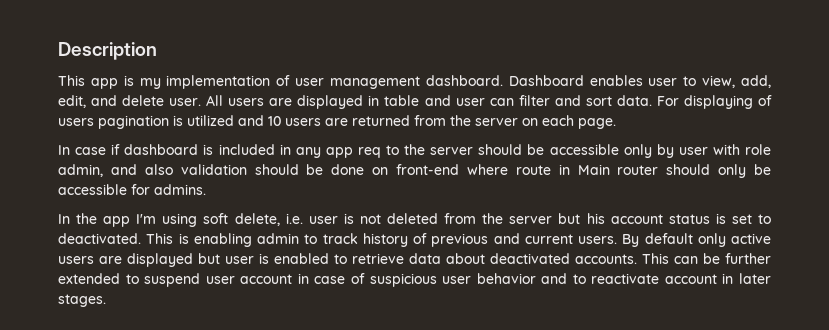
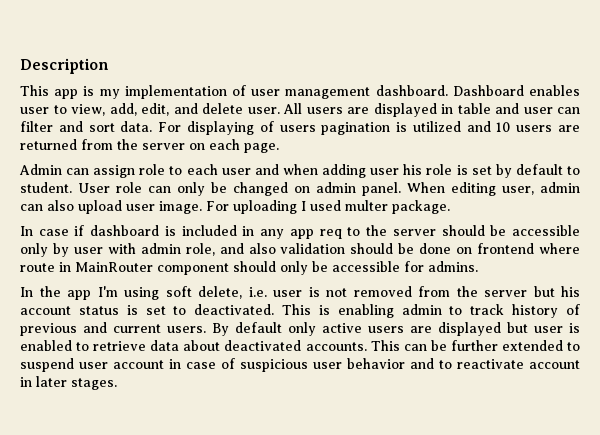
(616, 123) none -> [19,164,581,178] [20,182,580,196] [20,200,450,214] // Admin can assign role to each user and when adding user his role is set by default to student. User role can only be changed on admin panel. When editing user, admin can also upload user image. For uploading I used multer package.
[745,144,772,155] [58,164,103,177] role admin, -> [140,243,215,256] admin role,
[396,164,459,175] front-end -> [477,243,535,254] frontend
[577,164,659,175] Main router -> [75,262,229,275] MainRouter component
[387,213,439,224] deleted -> [353,286,412,297] removed

